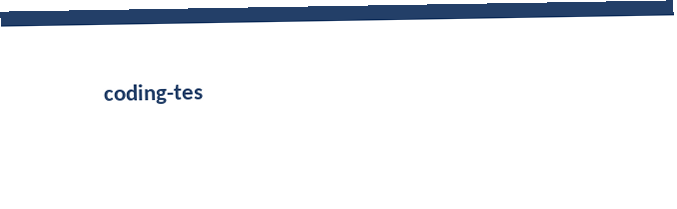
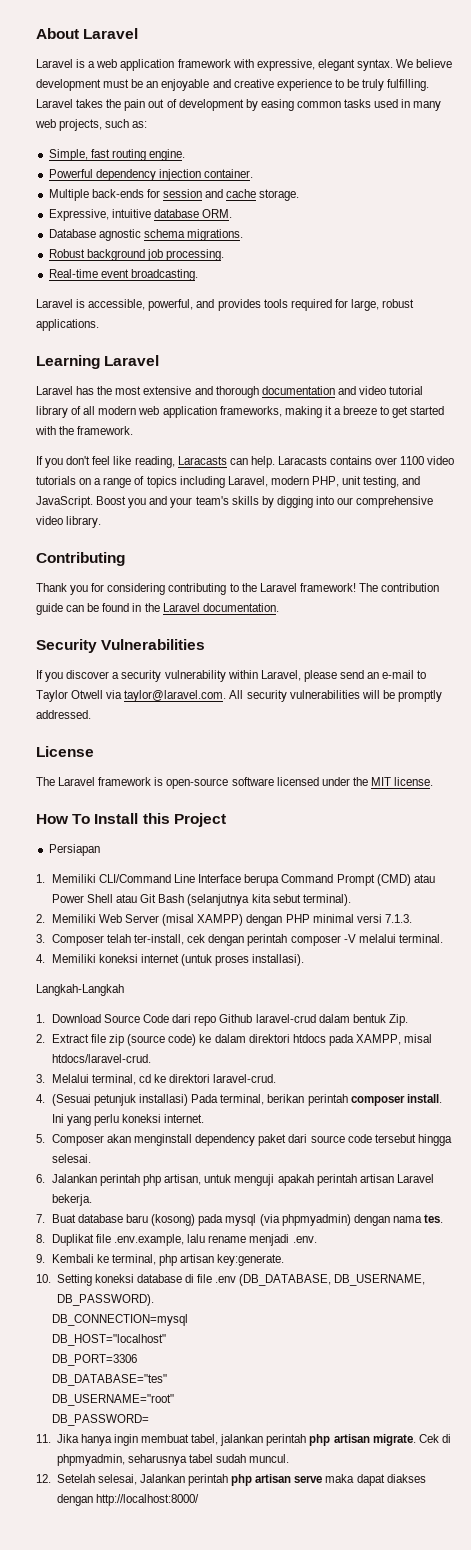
[103,83,203,105] coding-tes -> [36,28,139,39] [36,59,453,71] [36,79,430,91] [36,99,442,111] [35,119,148,131] [48,149,185,161] [48,169,253,181] [48,189,300,201] [48,209,232,221] [48,229,243,241] [48,249,224,261] [48,269,198,281] [36,299,415,311] [36,319,99,331] [36,355,160,369] [36,386,424,398] [36,406,445,418] [35,426,134,435] [36,456,455,468] [36,476,421,488] [36,496,434,508] [36,516,102,528] [36,552,125,566] [36,583,440,595] [36,603,279,615] [36,639,206,653] [36,670,427,682] [36,690,442,702] [36,710,91,719] [36,746,94,757] [36,777,434,789] [36,813,226,827] [48,844,100,856] [36,874,435,886] [51,894,351,906] [36,914,412,926] [36,934,443,946] [36,954,305,966] [36,984,124,996] [36,1014,408,1026] [36,1034,433,1046] [51,1054,151,1063] [36,1074,277,1085] [36,1094,442,1106] [51,1114,205,1126] [36,1134,452,1146] [51,1154,91,1163] [36,1174,434,1186] [51,1194,92,1206] [36,1214,444,1226] [36,1234,317,1246] [36,1254,285,1266] [36,1274,426,1286] [56,1294,154,1306] [51,1314,188,1326] [51,1334,166,1346] [51,1354,137,1366] [51,1374,167,1386] [51,1394,174,1406] [51,1414,149,1426] [36,1434,451,1446] [56,1454,290,1466] [36,1474,426,1486] [56,1494,199,1506] About Laravel // Laravel is a web application framework with expressive, elegant syntax. We believe development must be an enjoyable and creative experience to be truly fulfilling. Laravel takes the pain out of development by easing common tasks used in many web projects, such as: // Simple, fast routing engine. // Powerful dependency injection container. // Multiple back-ends for session and cache storage. // Expressive, intuitive database ORM. // Database agnostic schema migrations. // Robust background job processing. // Real-time event broadcasting. // Laravel is accessible, powerful, and provides tools required for large, robust applications. // Learning Laravel // Laravel has the most extensive and thorough documentation and video tutorial library of all modern web application frameworks, making it a breeze to get started with the framework. // If you don't feel like reading, Laracasts can help. Laracasts contains over 1100 video tutorials on a range of topics including Laravel, modern PHP, unit testing, and JavaScript. Boost you and your team's skills by digging into our comprehensive video library. // Contributing // Thank you for considering contributing to the Laravel framework! The contribution guide can be found in the Laravel documentation. // Security Vulnerabilities // If you discover a security vulnerability within Laravel, please send an e-mail to Taylor Otwell via taylor@laravel.com. All security vulnerabilities will be promptly addressed. // License // The Laravel framework is open-source software licensed under the MIT license. // How To Install this Project // Persiapan // 1. Memiliki CLI/Command Line Interface berupa Command Prompt (CMD) atau Power Shell atau Git Bash (selanjutnya kita sebut terminal). // 2. Memiliki Web Server (misal XAMPP) dengan PHP minimal versi 7.1.3. // 3. Composer telah ter-install, cek dengan perintah composer -V melalui terminal. // 4. Memiliki koneksi internet (untuk proses installasi). // Langkah-Langkah // 1. Download Source Code dari repo Github laravel-crud dalam bentuk Zip. // 2. Extract file zip (source code) ke dalam direktori htdocs pada XAMPP, misal htdocs/laravel-crud. // 3. Melalui terminal, cd ke direktori laravel-crud. // 4. (Sesuai petunjuk installasi) Pada terminal, berikan perintah composer install. Ini yang perlu koneksi internet. // 5. Composer akan menginstall dependency paket dari source code tersebut hingga selesai. // 6. Jalankan perintah php artisan, untuk menguji apakah perintah artisan Laravel bekerja. // 7. Buat database baru (kosong) pada mysql (via phpmyadmin) dengan nama tes. // 8. Duplikat file .env.example, lalu rename menjadi .env. // 9. Kembali ke terminal, php artisan key:generate. // 10. Setting koneksi database di file .env (DB_DATABASE, DB_USERNAME, DB_PASSWORD). // DB_CONNECTION=mysql // DB_HOST="localhost" // DB_PORT=3306 // DB_DATABASE="tes" // DB_USERNAME="root" // DB_PASSWORD= // 11. Jika hanya ingin membuat tabel, jalankan perintah php artisan migrate. Cek di phpmyadmin, seharusnya tabel sudah muncul. // 12. Setelah selesai, Jalankan perintah php artisan serve maka dapat diakses dengan http://localhost:8000/

